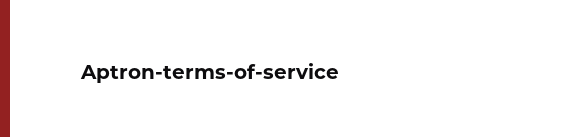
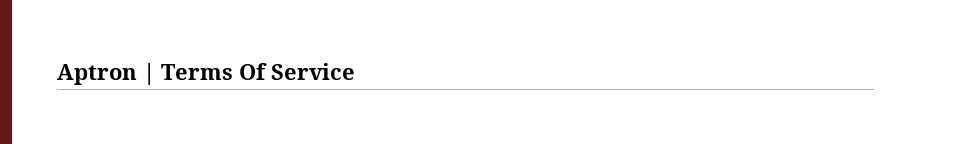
[80,63,339,83] Aptron-terms-of-service -> [57,63,355,85] Aptron | Terms Of Service

